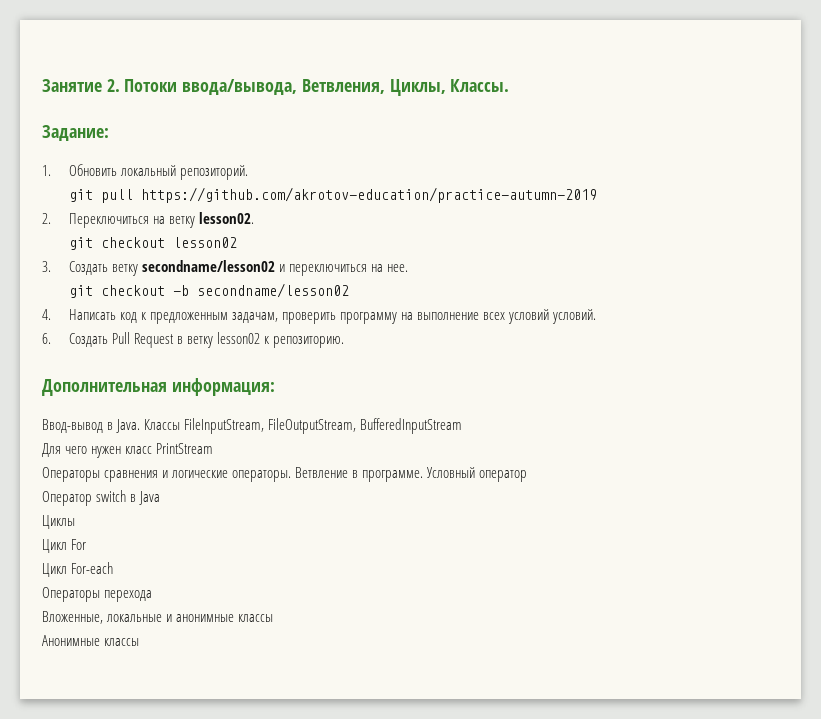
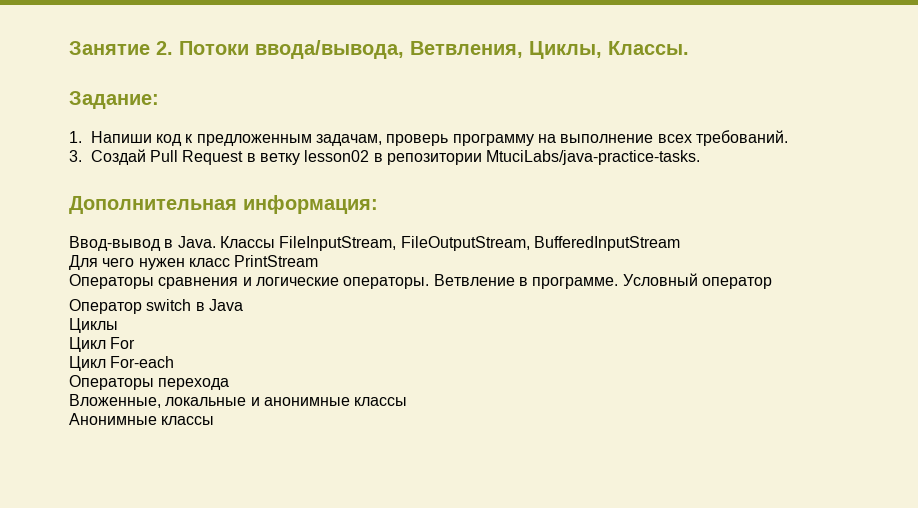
[68,164,248,180] [68,187,597,203] [42,212,254,228] [68,237,237,250] [42,260,408,276] [68,283,349,298] [42,309,116,320] Обновить локальный репозиторий. // git pull https://github.com/akrotov-education/practice-autumn-2019 // 2. Переключиться на ветку lesson02. // git checkout lesson02 // 3. Создать ветку secondname/lesson02 и переключиться на нее. // git checkout -b secondname/lesson02 // 4. Написать -> [90,131,152,143] Напиши
[281,312,336,324] проверить -> [386,134,449,146] проверь
[508,309,597,324] [42,333,108,347] условий условий. // 6. Создать -> [695,130,788,146] [69,149,146,165] требований. // 3. Создай
[263,336,344,348] к репозиторию. -> [373,150,701,165] в репозитории MtuciLabs/java-practice-tasks.

